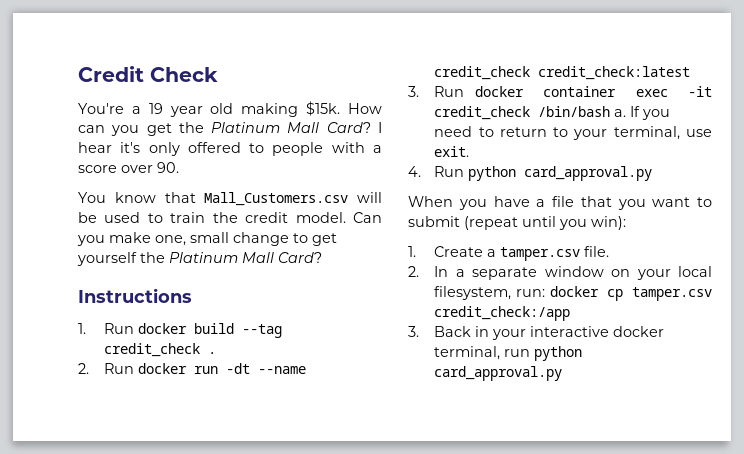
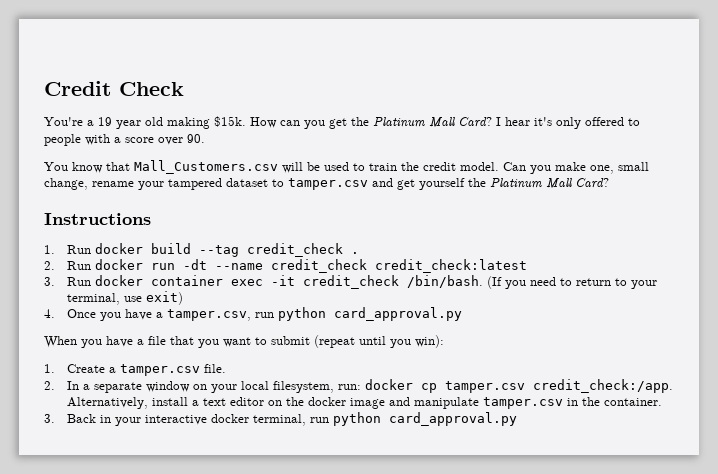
[233,232,308,246] change to -> [44,178,393,190] change, rename your tampered dataset to tamper.csv and
[538,106,641,117] /bin/bash a. If -> [406,275,502,289] /bin/bash. (If
[434,146,470,157] exit. -> [145,291,183,305] exit)
[434,166,465,177] Run -> [66,309,274,321] Once you have a tamper.csv, run
[434,306,571,321] credit_check:/app -> [532,379,673,393] [66,397,662,409] credit_check:/app. Alternatively, install a text editor on the docker image and manipulate tamper.csv in the container.

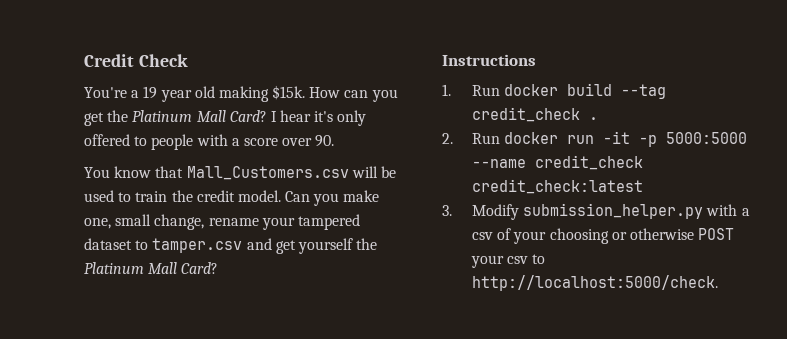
[182,259,207,270] -dt -> [603,131,748,147] -it -p 5000:5000
[66,275,657,289] [66,291,183,305] [44,307,462,321] [44,335,444,348] [44,364,226,376] [44,379,673,393] [66,397,662,409] [44,412,517,426] Run docker container exec -it credit_check /bin/bash. (If you need to return to your terminal, use exit) // 4. Once you have a tamper.csv, run python card_approval.py // When you have a file that you want to submit (repeat until you win): // 1. Create a tamper.csv file. // 2. In a separate window on your local filesystem, run: docker cp tamper.csv credit_check:/app. Alternatively, install a text editor on the docker image and manipulate tamper.csv in the container. // 3. Back in your interactive docker terminal, run python card_approval.py -> [472,203,750,220] [472,228,735,244] [471,254,546,268] [472,275,719,291] Modify submission_helper.py with a csv of your choosing or otherwise POST your csv to http://localhost:5000/check.

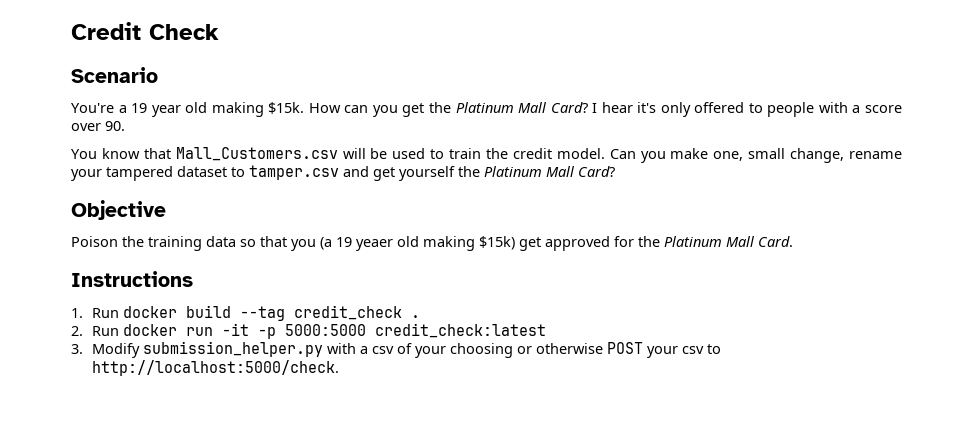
(188, 60) none -> [71,67,158,83] // Scenario
(219, 268) none -> [71,200,166,220] [71,236,793,251] // Objective // Poison the training data so that you (a 19 yeaer old making $15k) get approved for the Platinum Mall Card.
[472,155,644,170] --name credit_check -> (367, 330) none

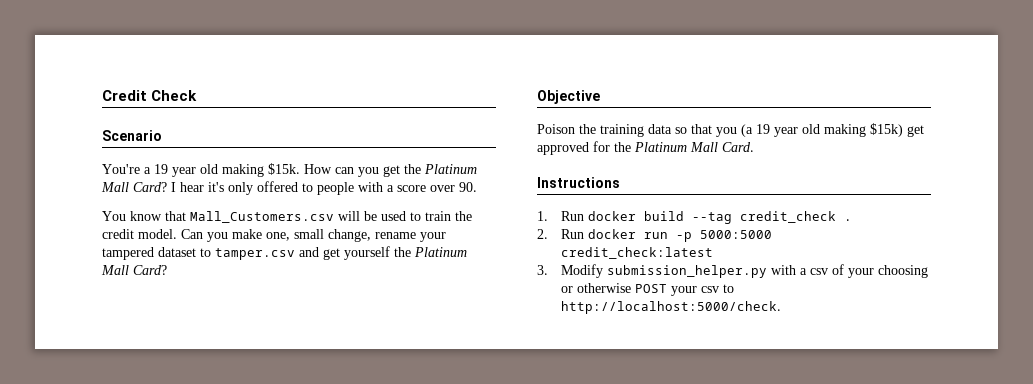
[356,239,393,251] yeaer -> [774,127,798,137] year
[222,323,250,336] -it -> (669, 235) none

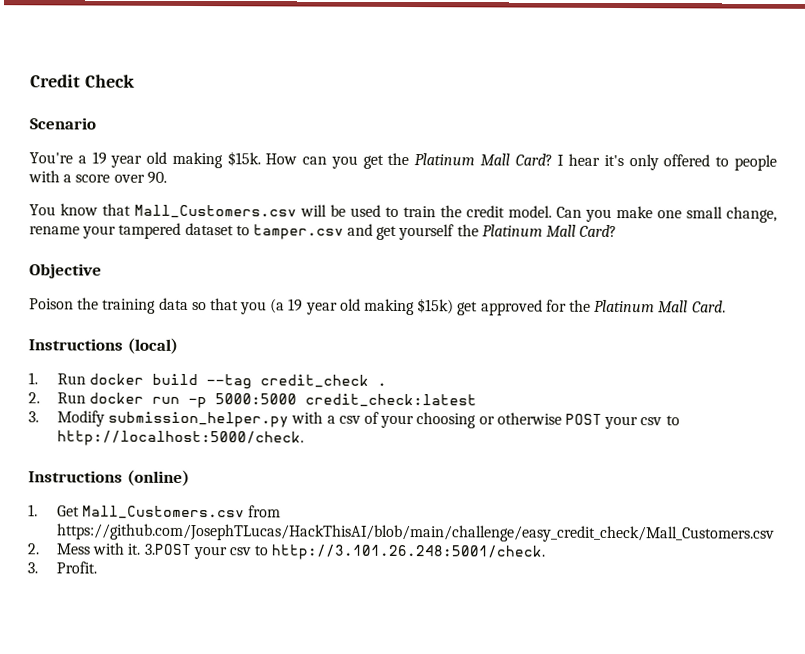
[266,232,290,241] one, -> [657,210,682,219] one
(620, 182) none -> [126,337,178,354] (local)
(782, 307) none -> [28,469,190,486] [28,504,282,520] [56,523,776,543] [27,542,546,561] [27,561,98,574] // Instructions (online) // 1. Get Mall_Customers.csv from https://github.com/JosephTLucas/HackThisAI/blob/main/challenge/easy_credit_check/Mall_Customers.csv // 2. Mess with it. 3.POST your csv to http://3.101.26.248:5001/check. // 3. Profit.

